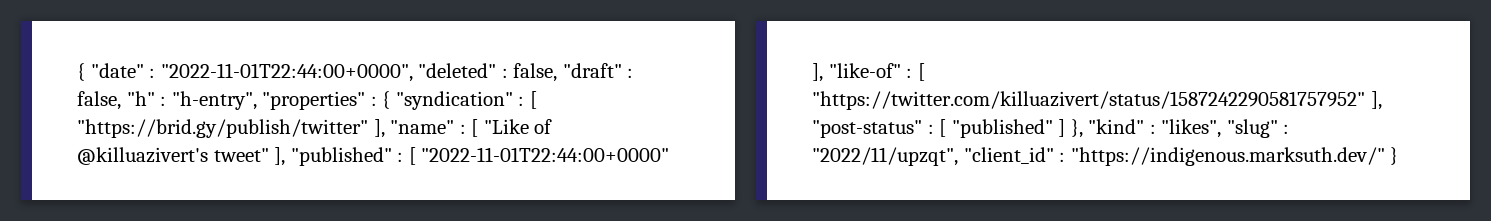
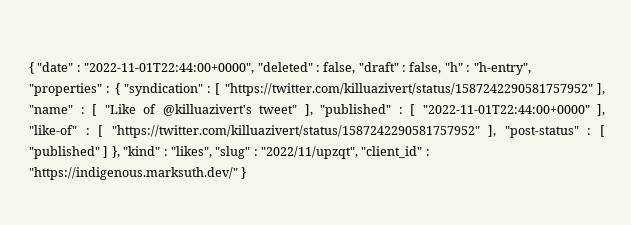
[77,119,368,138] "https://brid.gy/publish/twitter" -> [224,83,593,96] "https://twitter.com/killuazivert/status/1587242290581757952"

